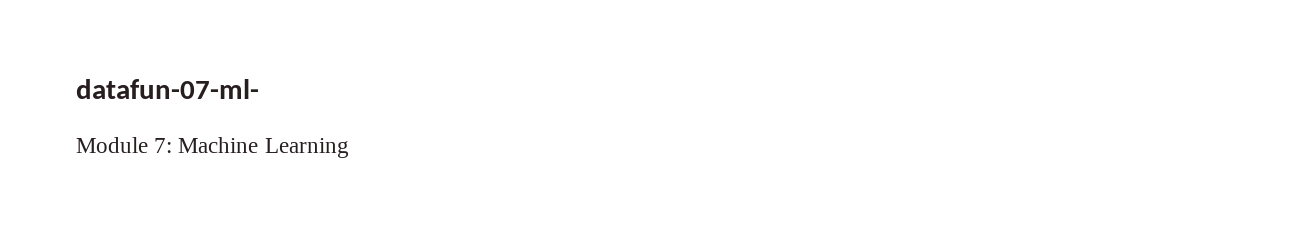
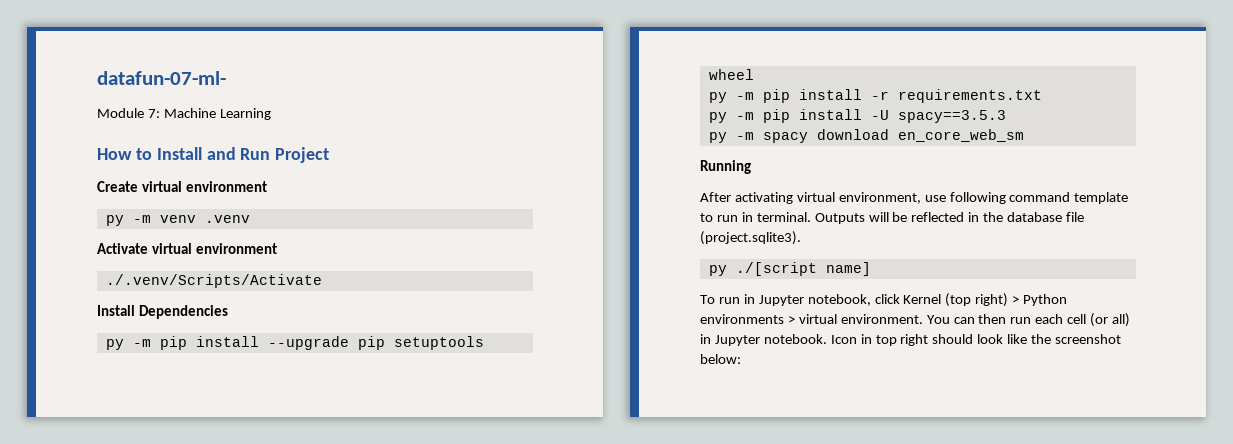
(349, 148) none -> [97,147,330,163] [97,181,267,192] [105,215,250,226] [97,243,277,254] [105,274,322,288] [97,305,228,319] [105,336,484,350] [708,69,754,80] [708,89,1042,103] [708,109,1006,123] [708,129,1024,143] [700,160,751,174] [700,192,1129,204] [700,212,1085,224] [700,231,801,245] [708,262,871,276] [700,293,1068,307] [700,313,1131,327] [700,334,1122,346] [700,354,741,364] // How to Install and Run Project // Create virtual environment // py -m venv .venv // Activate virtual environment // ./.venv/Scripts/Activate // Install Dependencies // py -m pip install --upgrade pip setuptools wheel // py -m pip install -r requirements.txt // py -m pip install -U spacy==3.5.3 // py -m spacy download en_core_web_sm // Running // After activating virtual environment, use following command template to run in terminal. Outputs will be reflected in the database file (project.sqlite3). // py ./[script name] // To run in Jupyter notebook, click Kernel (top right) > Python environments > virtual environment. You can then run each cell (or all) in Jupyter notebook. Icon in top right should look like the screenshot below:

